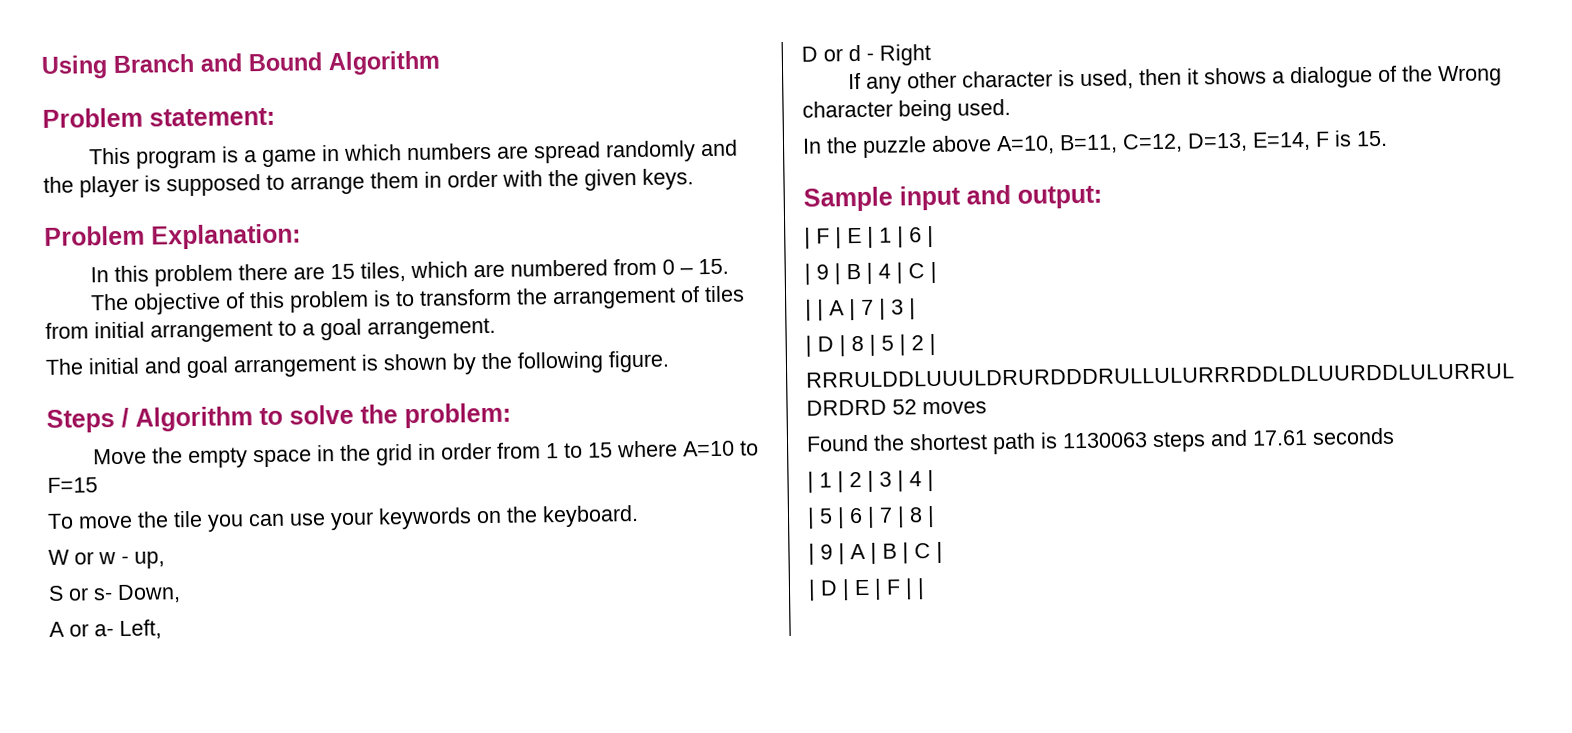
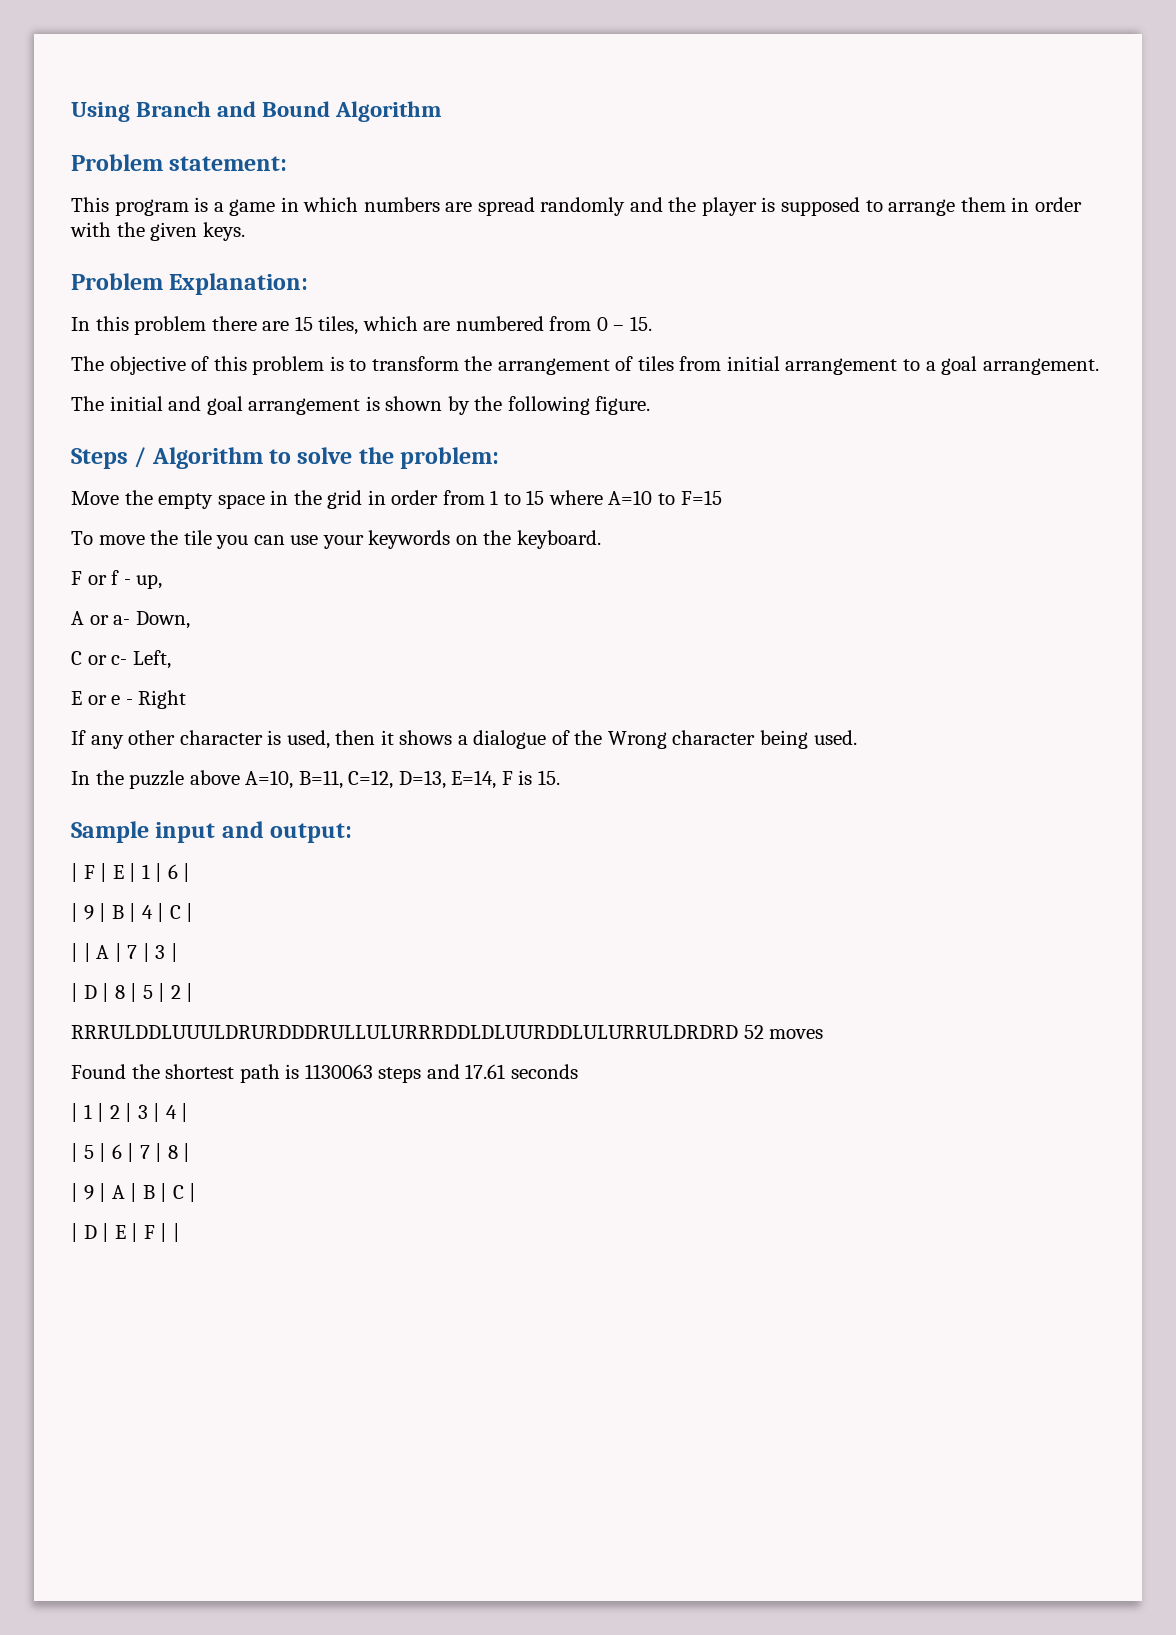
[48,549,116,565] W or w -> [71,570,120,585] F or f
[48,584,181,603] // S or s- Down, -> (163, 581) none
[119,619,162,639] [801,44,861,62] Left, // D or d -> [135,611,190,629] [71,650,171,669] [71,691,121,705] Down, // C or c- Left, // E or e

